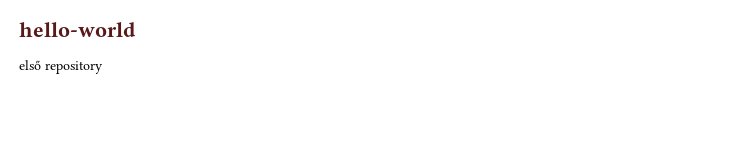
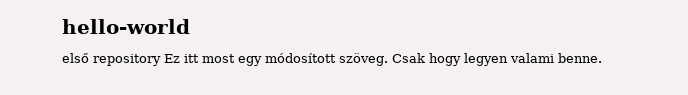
(103, 67) none -> [164,53,602,66] Ez itt most egy módosított szöveg. Csak hogy legyen valami benne.

